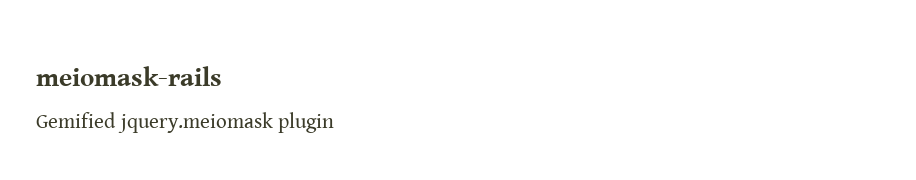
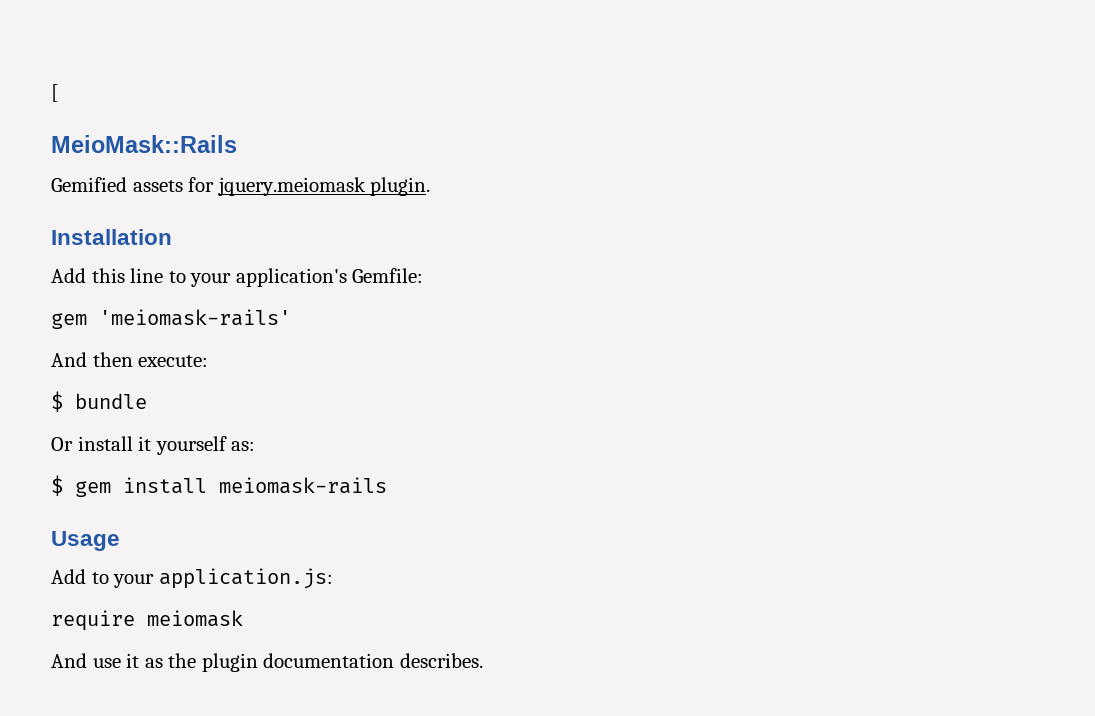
[36,66,222,86] [36,112,335,133] meiomask-rails // Gemified jquery.meiomask plugin -> [51,84,58,102] [51,135,237,153] [51,177,431,196] [51,229,172,245] [51,268,424,287] [51,309,291,329] [51,352,209,367] [51,391,147,412] [51,436,256,455] [51,475,387,497] [51,531,120,551] [51,568,333,589] [51,610,243,631] [51,653,483,672] [ // MeioMask::Rails // Gemified assets for jquery.meiomask plugin. // Installation // Add this line to your application's Gemfile: // gem 'meiomask-rails' // And then execute: // $ bundle // Or install it yourself as: // $ gem install meiomask-rails // Usage // Add to your application.js: // require meiomask // And use it as the plugin documentation describes.

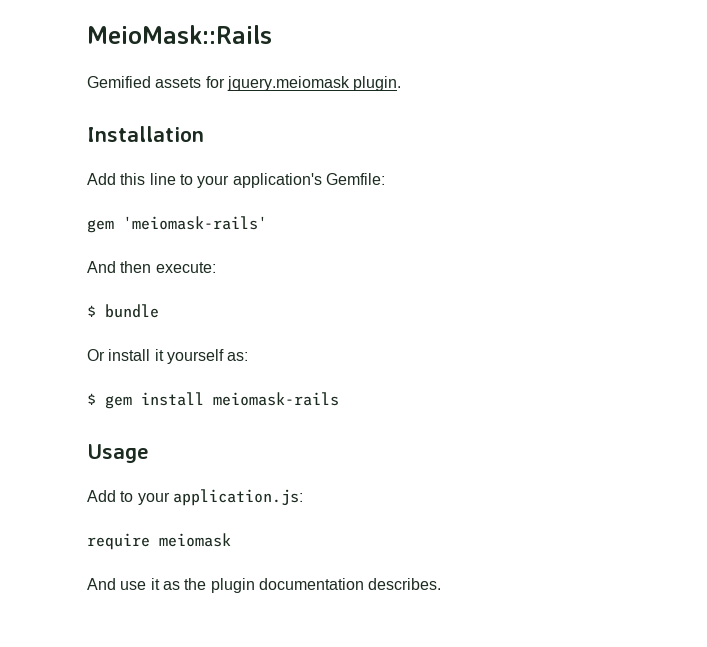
[51,84,58,102] [ // -> (87, 34) none

